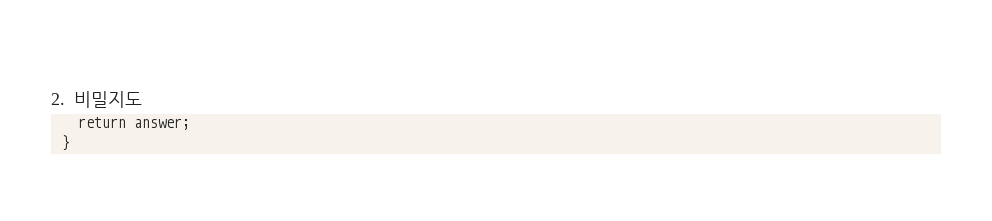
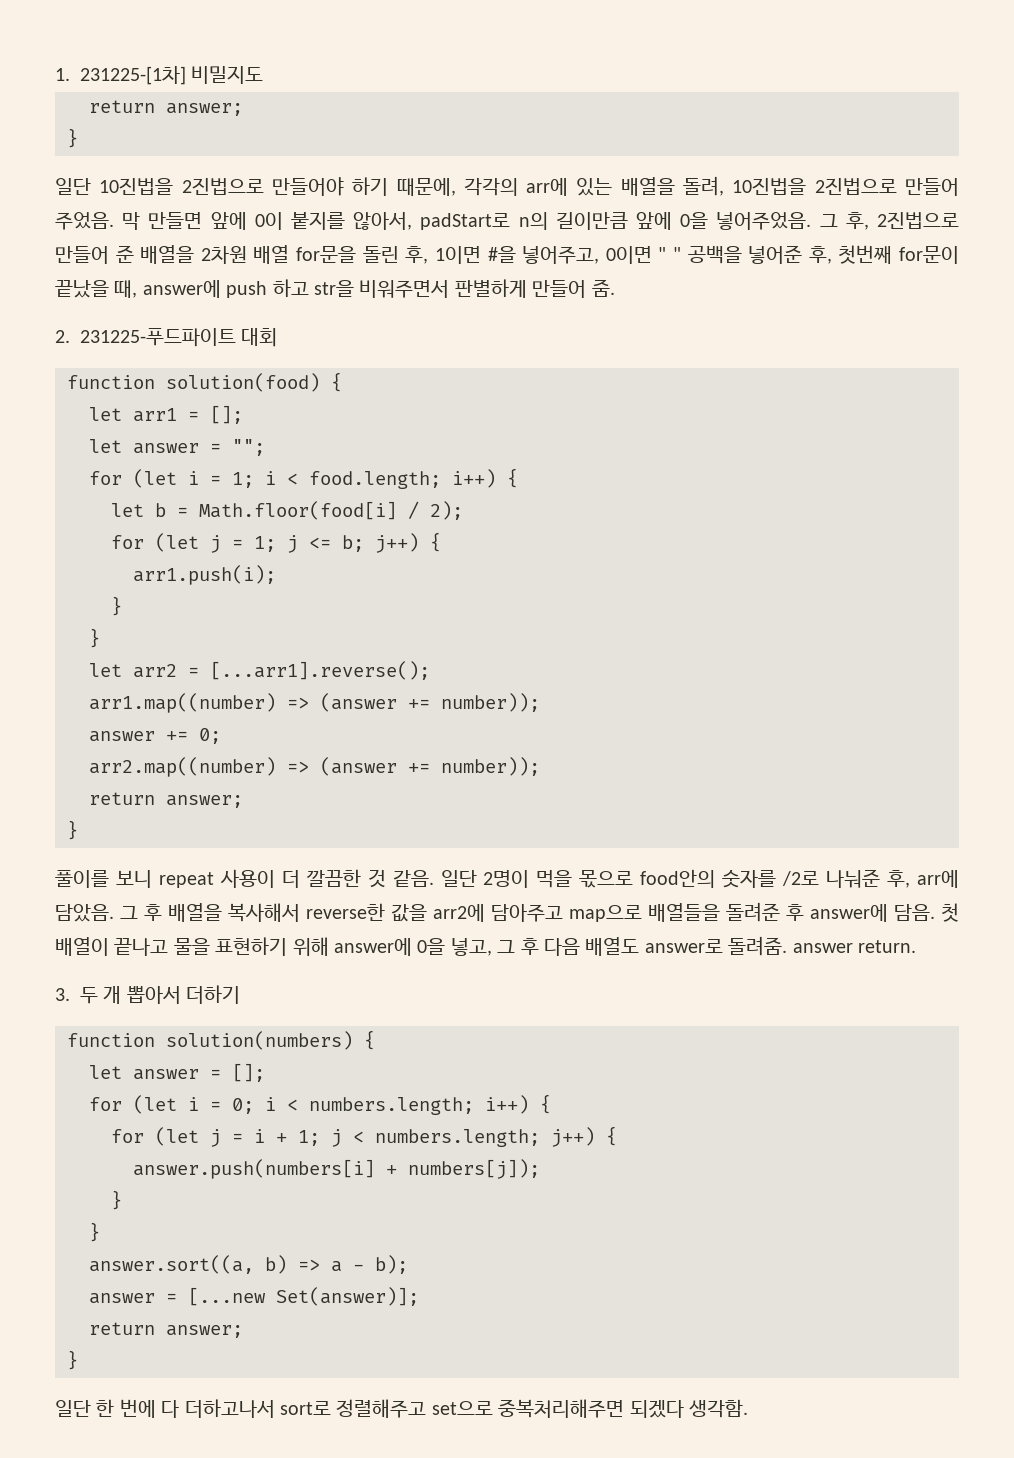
[51,93,65,105] 2. -> [55,65,186,85] 1. 231225-[1차]
(70, 143) none -> [55,176,959,196] [55,212,960,230] [55,245,959,264] [55,279,615,298] [55,328,278,347] [67,372,342,392] [89,405,243,424] [89,439,265,456] [89,468,518,489] [111,501,463,520] [111,532,441,553] [133,565,276,585] [111,596,122,616] [89,628,100,648] [89,661,430,680] [89,693,540,713] [89,728,221,744] [89,757,540,777] [89,792,243,808] [67,820,78,840] [55,869,960,888] [55,902,959,922] [55,936,916,956] [55,985,241,1004] [67,1030,375,1050] [89,1063,265,1082] [89,1094,551,1115] [111,1126,617,1147] [133,1159,540,1179] [111,1190,122,1210] [89,1222,100,1242] [89,1255,408,1274] [89,1287,419,1306] [89,1322,243,1338] [67,1350,78,1370] [55,1399,748,1418] // 일단 10진법을 2진법으로 만들어야 하기 때문에, 각각의 arr에 있는 배열을 돌려, 10진법을 2진법으로 만들어 주었음. 막 만들면 앞에 0이 붙지를 않아서, padStart로 n의 길이만큼 앞에 0을 넣어주었음. 그 후, 2진법으로 만들어 준 배열을 2차원 배열 for문을 돌린 후, 1이면 #을 넣어주고, 0이면 " " 공백을 넣어준 후, 첫번째 for문이 끝났을 때, answer에 push 하고 str을 비워주면서 판별하게 만들어 줌. // 2. 231225-푸드파이트 대회 // function solution(food) { // let arr1 = []; // let answer = ""; // for (let i = 1; i < food.length; i++) { // let b = Math.floor(food[i] / 2); // for (let j = 1; j <= b; j++) { // arr1.push(i); // } // } // let arr2 = [...arr1].reverse(); // arr1.map((number) => (answer += number)); // answer += 0; // arr2.map((number) => (answer += number)); // return answer; // } // 풀이를 보니 repeat 사용이 더 깔끔한 것 같음. 일단 2명이 먹을 몫으로 food안의 숫자를 /2로 나눠준 후, arr에 담았음. 그 후 배열을 복사해서 reverse한 값을 arr2에 담아주고 map으로 배열들을 돌려준 후 answer에 담음. 첫 배열이 끝나고 물을 표현하기 위해 answer에 0을 넣고, 그 후 다음 배열도 answer로 돌려줌. answer return. // 3. 두 개 뽑아서 더하기 // function solution(numbers) { // let answer = []; // for (let i = 0; i < numbers.length; i++) { // for (let j = i + 1; j < numbers.length; j++) { // answer.push(numbers[i] + numbers[j]); // } // } // answer.sort((a, b) => a - b); // answer = [...new Set(answer)]; // return answer; // } // 일단 한 번에 다 더하고나서 sort로 정렬해주고 set으로 중복처리해주면 되겠다 생각함.

